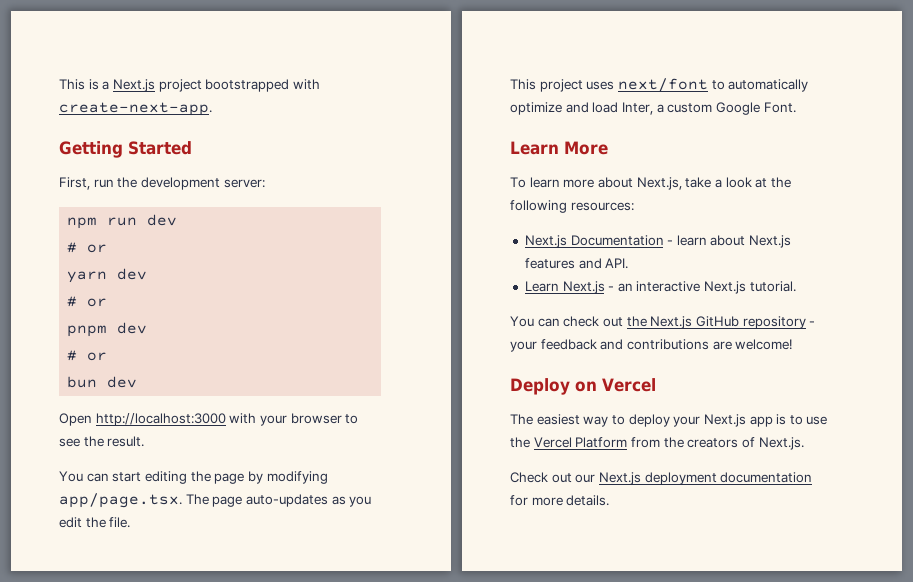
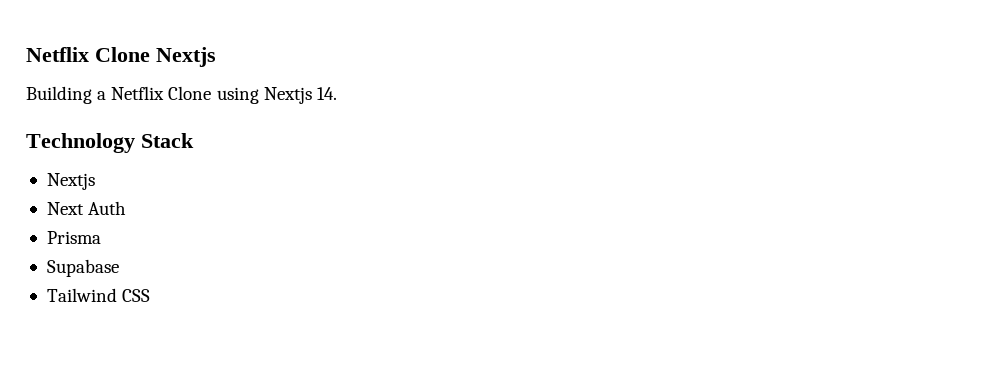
[59,79,320,92] [59,102,212,116] [59,141,192,158] [59,177,265,190] [67,214,178,229] [67,242,108,253] [67,268,148,283] [67,296,108,307] [67,322,148,337] [67,350,108,361] [67,376,138,388] [59,413,359,426] [59,436,145,447] [59,471,328,484] [59,493,372,508] [59,517,131,528] [510,78,809,92] [510,102,796,115] [510,141,608,155] [510,177,791,190] [510,200,634,213] [524,235,792,248] [524,258,629,269] [524,281,796,294] [510,316,816,329] [510,339,793,352] [510,378,656,395] [510,414,828,427] [510,437,804,450] [510,472,813,485] [510,495,610,506] This is a Next.js project bootstrapped with create-next-app. // Getting Started // First, run the development server: // npm run dev // # or // yarn dev // # or // pnpm dev // # or // bun dev // Open http://localhost:3000 with your browser to see the result. // You can start editing the page by modifying app/page.tsx. The page auto-updates as you edit the file. // This project uses next/font to automatically optimize and load Inter, a custom Google Font. // Learn More // To learn more about Next.js, take a look at the following resources: // Next.js Documentation - learn about Next.js features and API. // Learn Next.js - an interactive Next.js tutorial. // You can check out the Next.js GitHub repository - your feedback and contributions are welcome! // Deploy on Vercel // The easiest way to deploy your Next.js app is to use the Vercel Platform from the creators of Next.js. // Check out our Next.js deployment documentation for more details. -> [26,47,216,67] [26,86,337,104] [26,133,194,153] [46,173,95,190] [46,201,127,215] [46,231,101,244] [46,259,119,277] [46,288,151,302] Netflix Clone Nextjs // Building a Netflix Clone using Nextjs 14. // Technology Stack // Nextjs // Next Auth // Prisma // Supabase // Tailwind CSS

